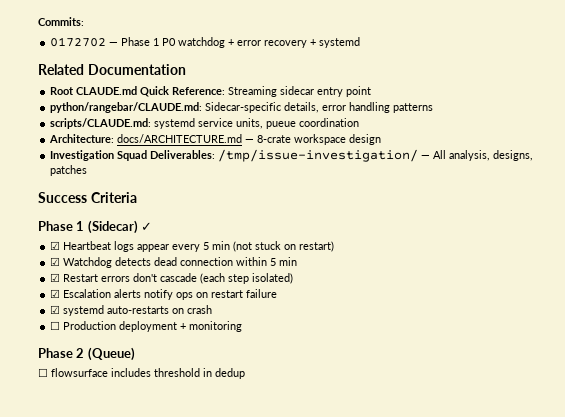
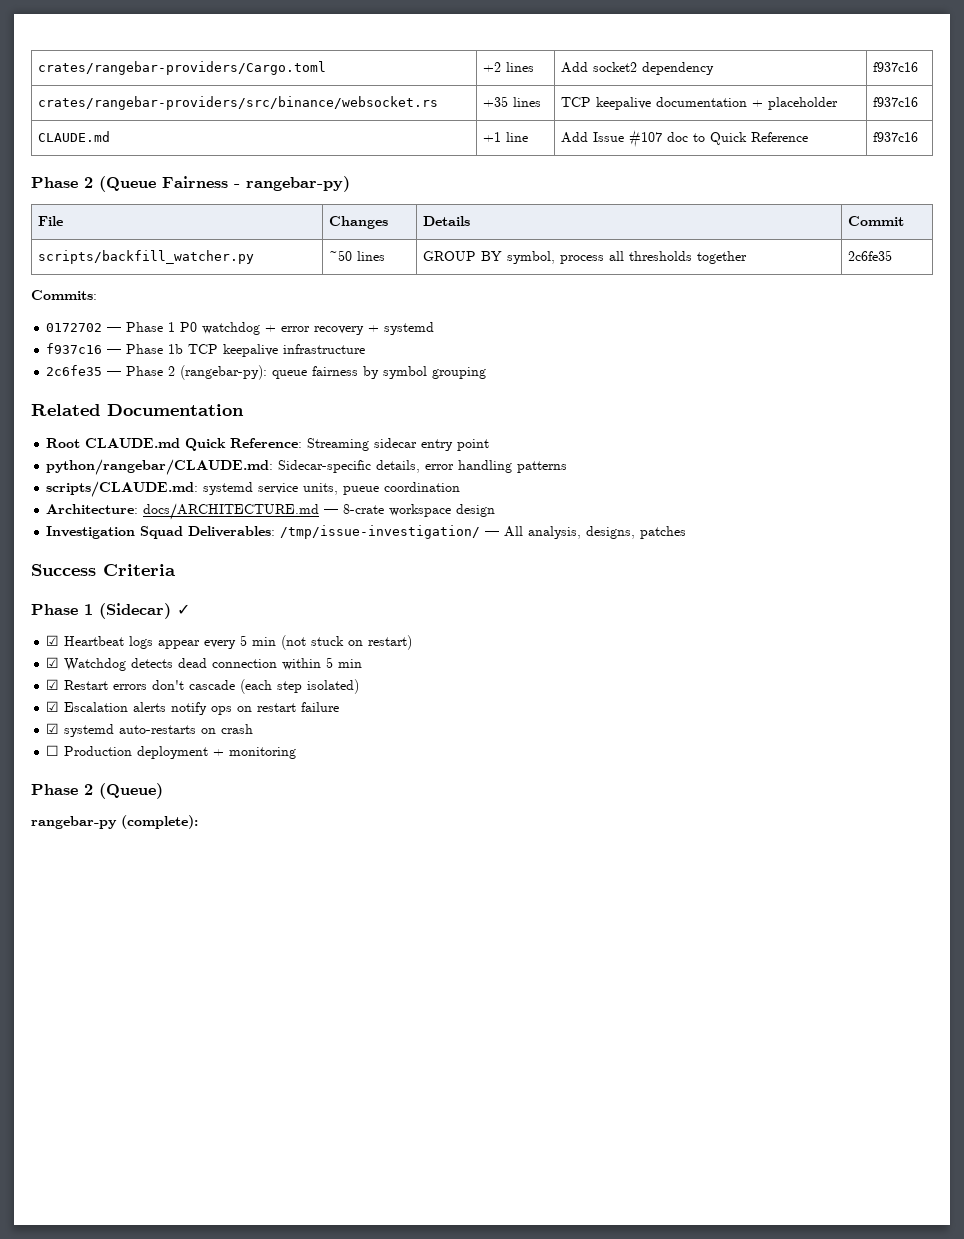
(38, 21) none -> [38,61,327,75] [483,62,535,72] [561,62,715,75] [873,62,919,72] [38,96,439,110] [483,96,542,107] [561,97,839,110] [873,97,919,107] [38,131,111,142] [483,132,529,142] [561,130,809,148] [873,132,919,142] [31,176,350,192] [38,216,64,226] [329,216,389,229] [423,216,471,226] [848,216,905,226] [38,250,255,264] [329,250,386,261] [423,251,748,264] [848,250,893,261] crates/rangebar-providers/Cargo.toml | +2 lines | Add socket2 dependency | f937c16 // crates/rangebar-providers/src/binance/websocket.rs | +35 lines | TCP keepalive documentation + placeholder | f937c16 // CLAUDE.md | +1 line | Add Issue #107 doc to Quick Reference | f937c16 // Phase 2 (Queue Fairness - rangebar-py) // File | Changes | Details | Commit // scripts/backfill_watcher.py | ~50 lines | GROUP BY symbol, process all thresholds together | 2c6fe35 //
(361, 42) none -> [46,343,366,357] [46,365,487,380] // f937c16 — Phase 1b TCP keepalive infrastructure // 2c6fe35 — Phase 2 (rangebar-py): queue fairness by symbol grouping
[38,368,245,379] ☐ flowsurface includes threshold in dedup -> [31,815,198,829] rangebar-py (complete):

